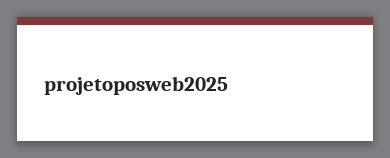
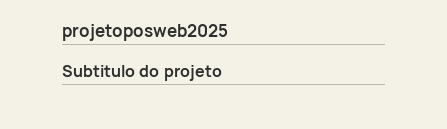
(228, 85) none -> [62,65,222,81] // Subtitulo do projeto

